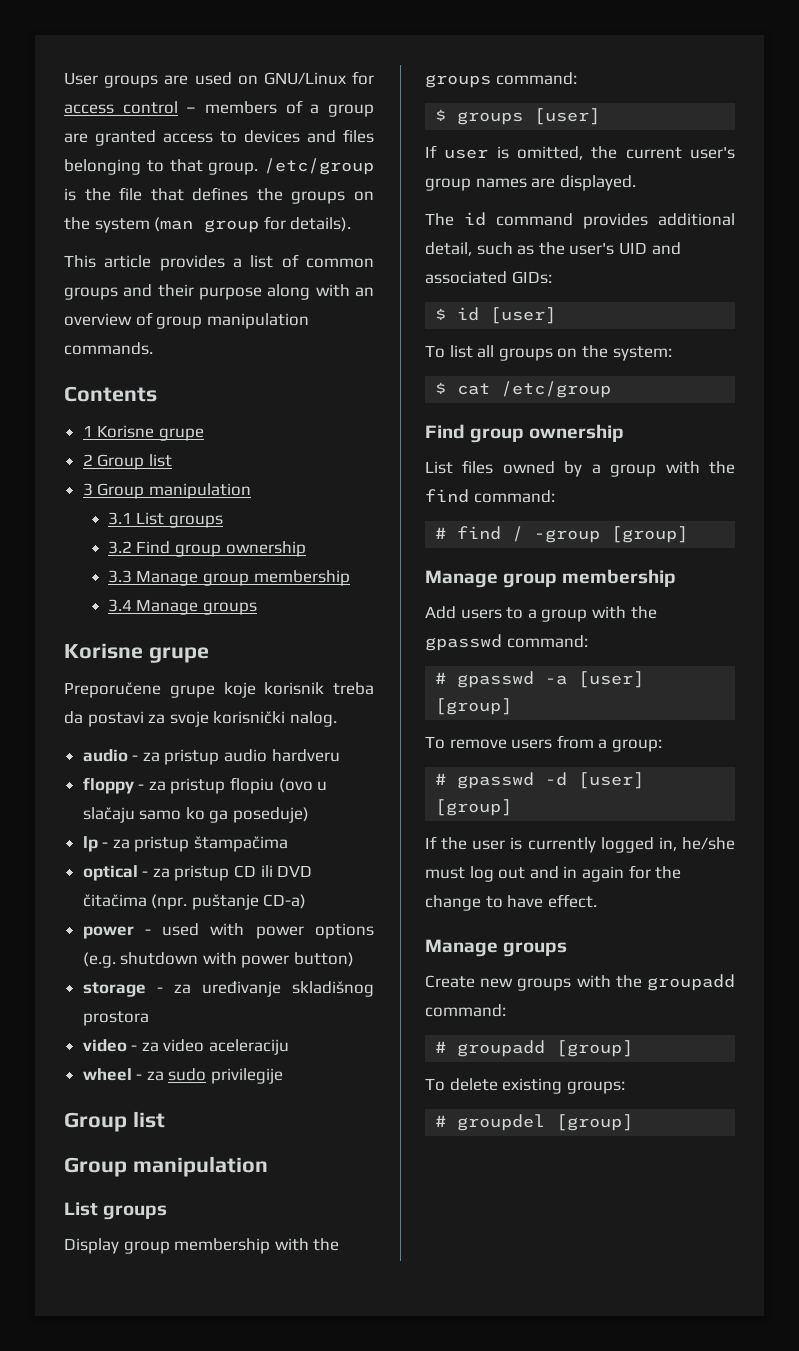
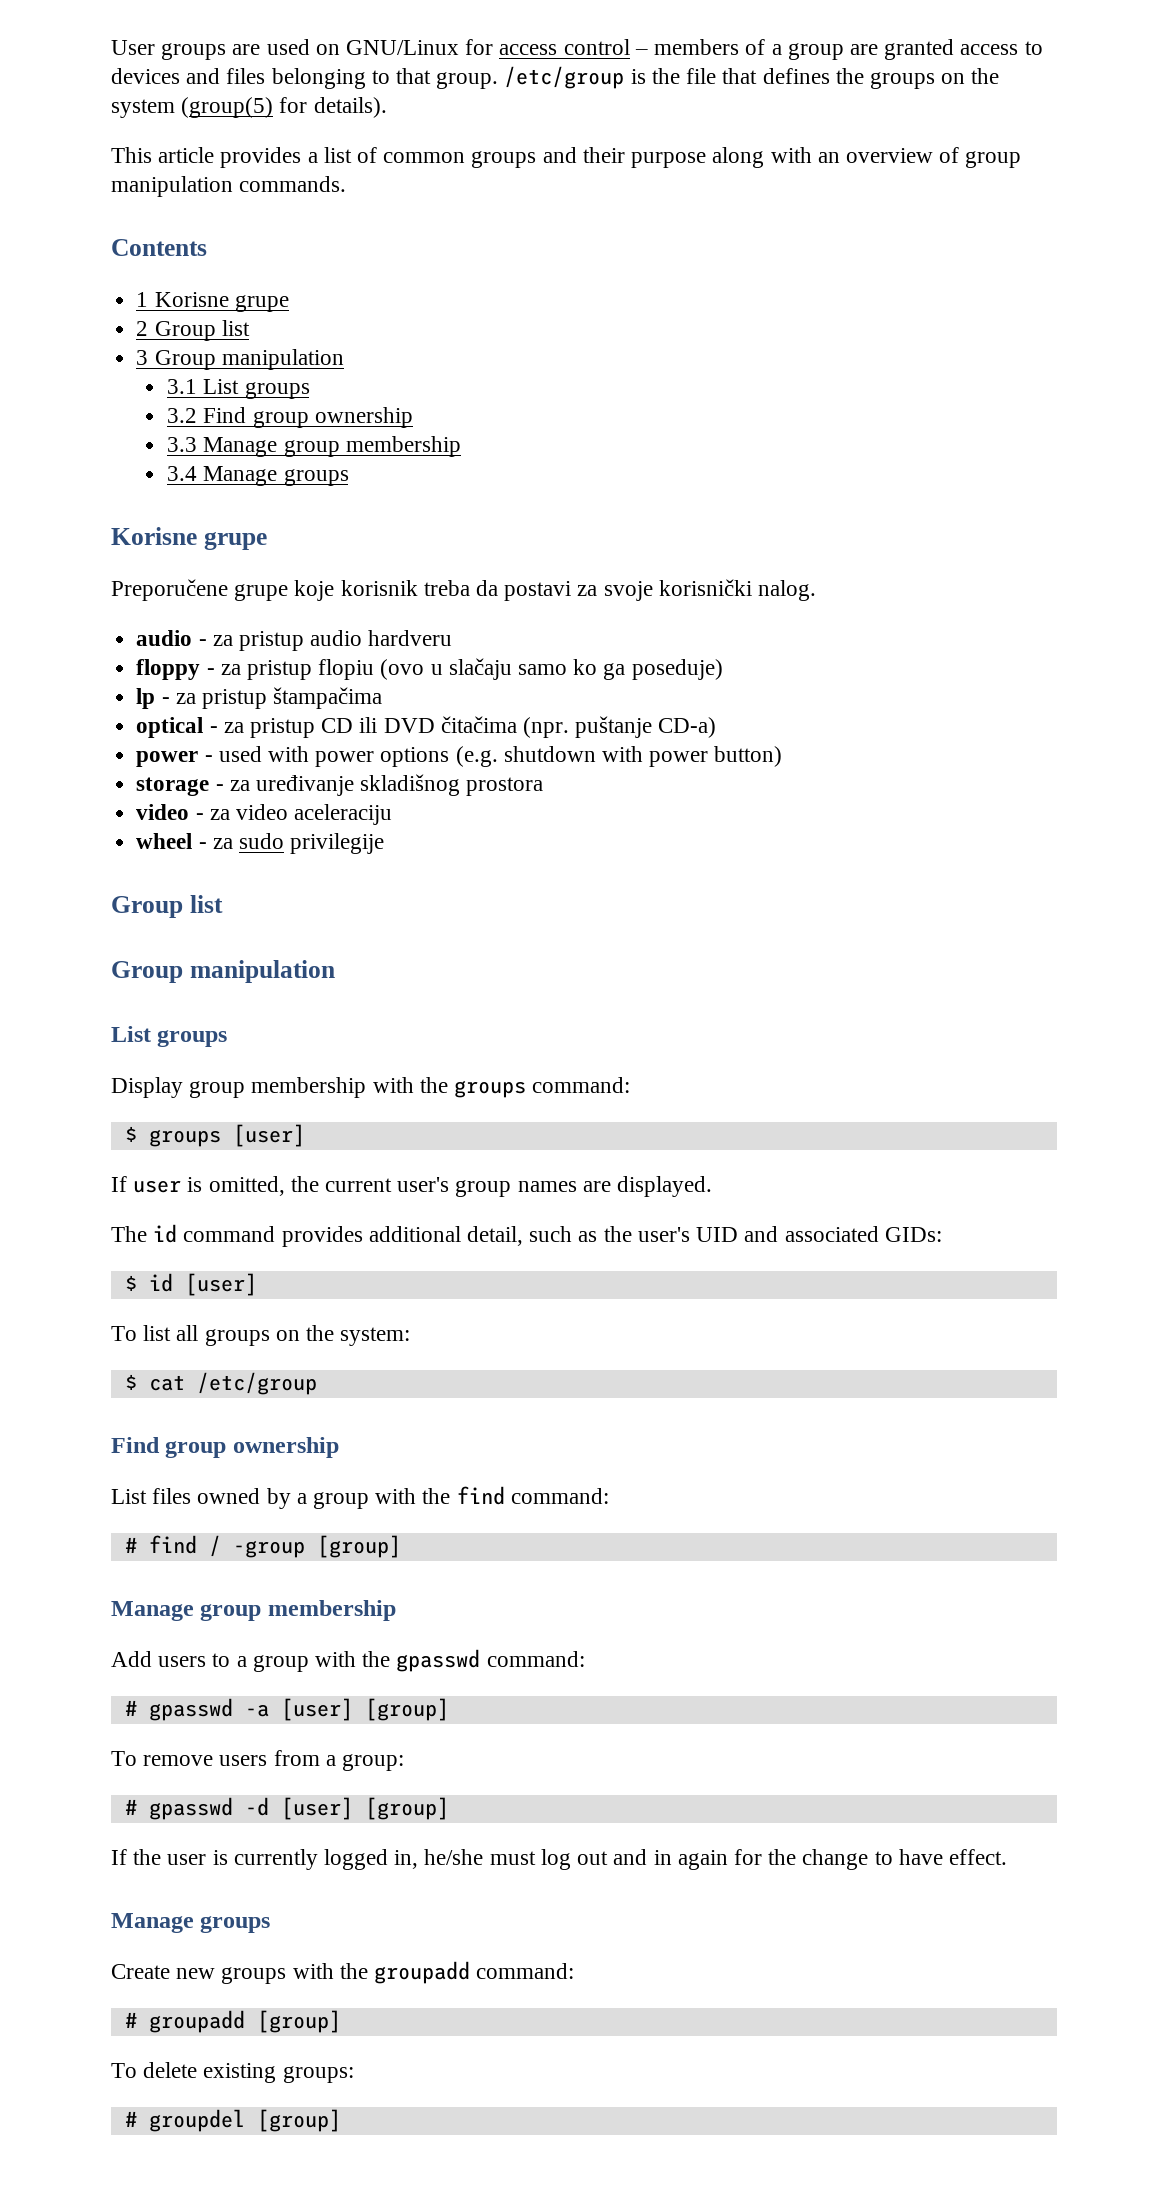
[154,217,260,233] (man group -> [181,97,274,118] (group(5)

